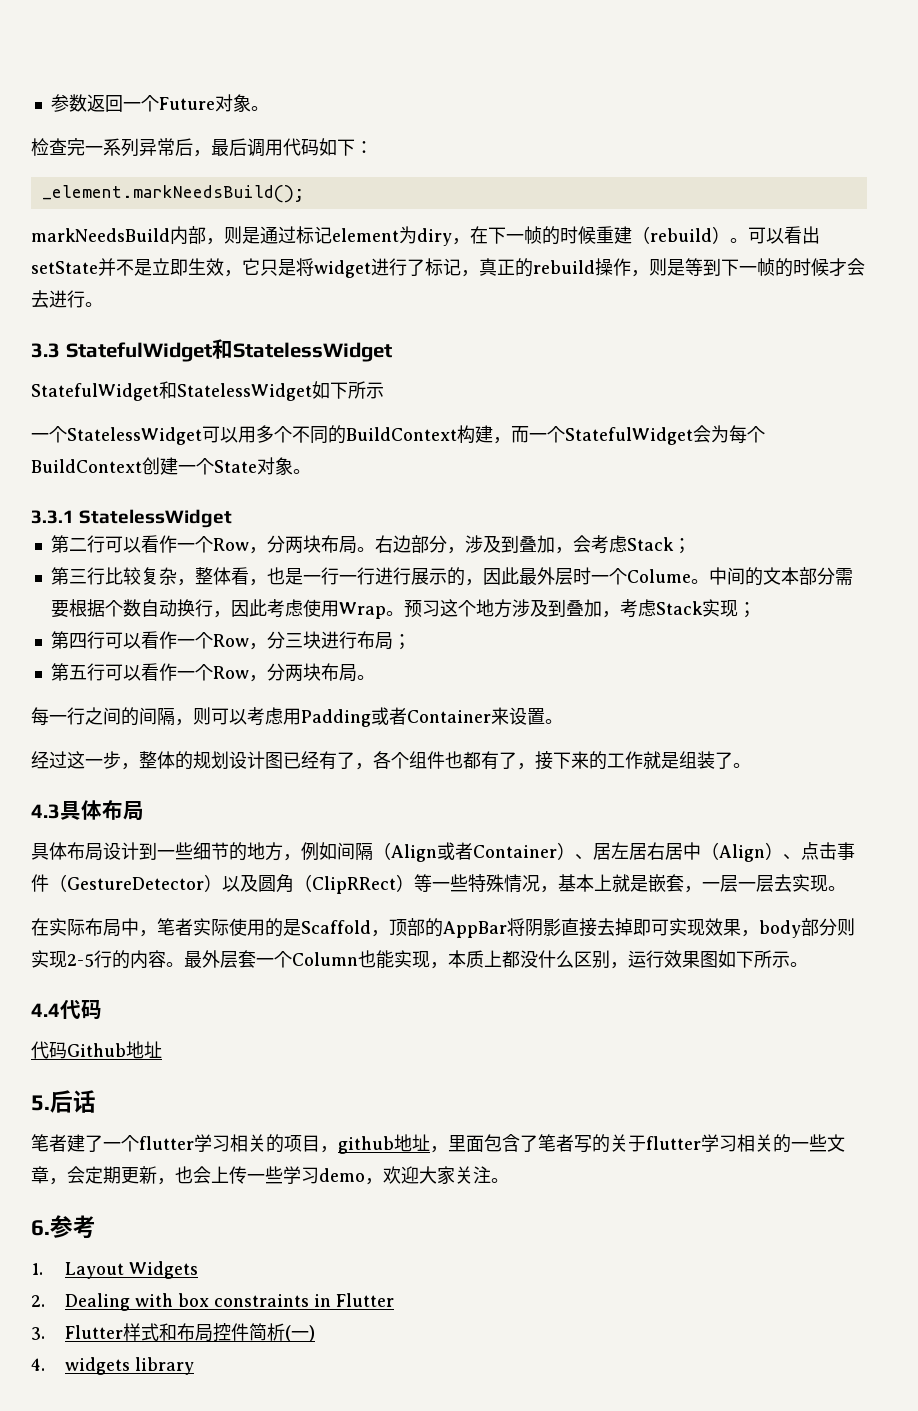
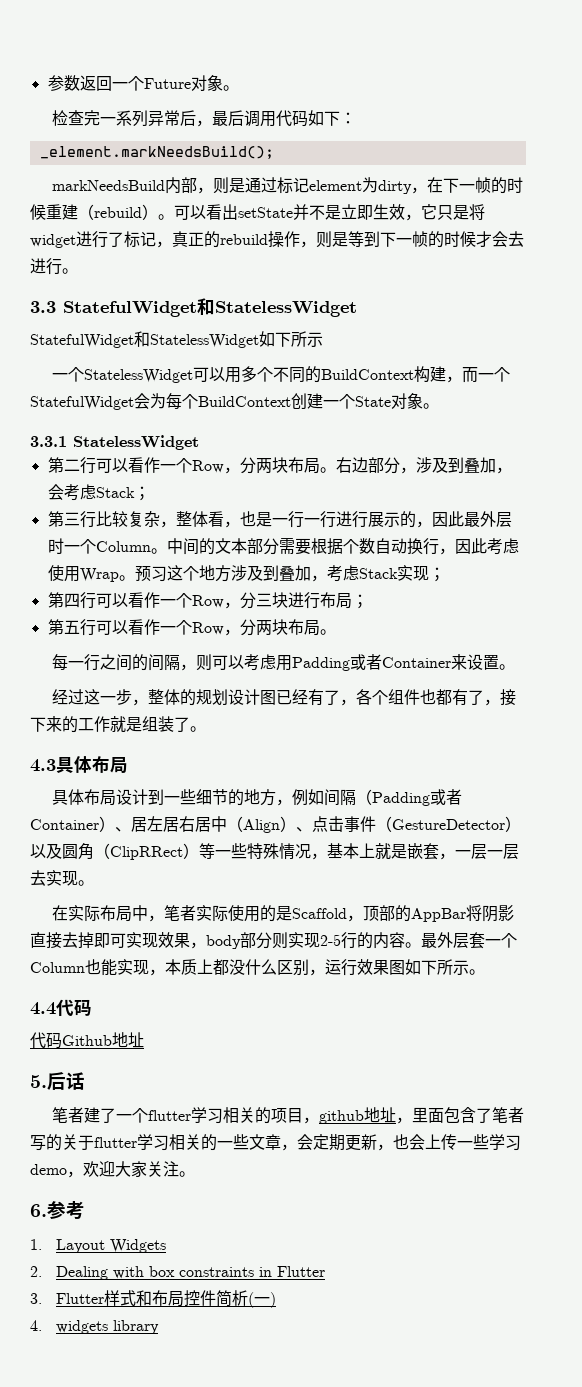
[417,228,452,246] diry -> [378,180,413,194] dirty
[626,569,691,583] Colume -> [95,541,151,552] Column
[391,844,437,862] Align -> [372,792,431,806] Padding

